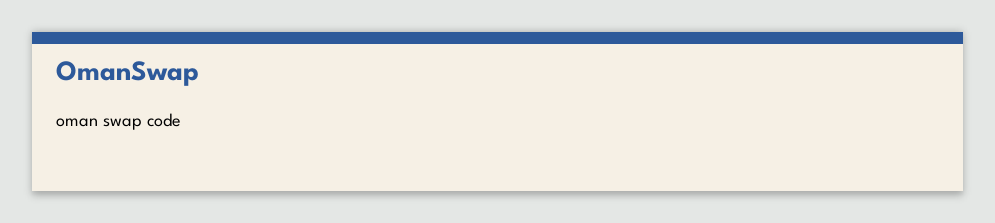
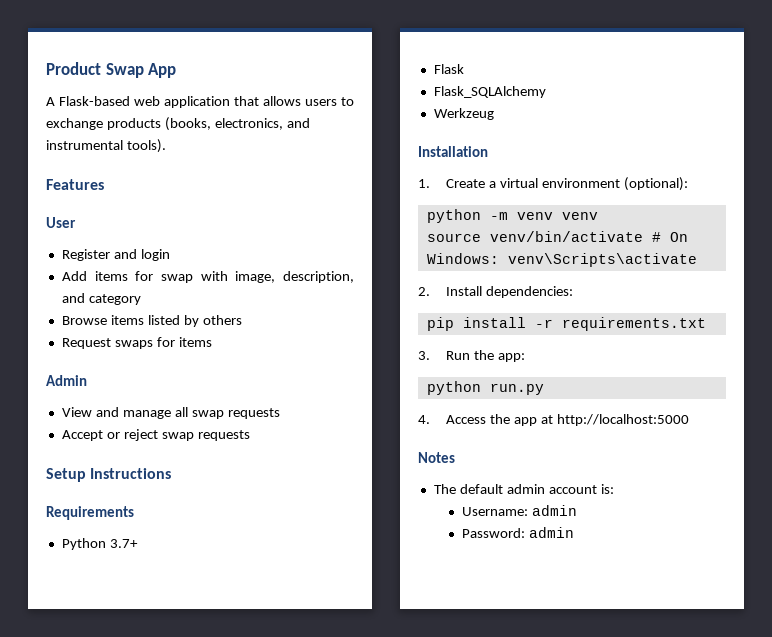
[56,61,199,86] [56,113,181,130] OmanSwap // oman swap code -> [46,62,177,78] [46,96,354,108] [46,117,310,131] [46,139,166,153] [46,179,104,190] [46,217,76,228] [61,249,170,261] [61,271,354,283] [61,293,141,305] [61,315,242,327] [61,337,212,349] [46,375,87,386] [61,407,280,419] [61,429,250,441] [46,468,172,482] [46,506,134,520] [61,538,138,550] [433,64,464,74] [433,86,546,98] [433,108,494,120] [418,146,488,157] [418,177,688,191] [426,209,598,223] [426,231,688,242] [426,253,697,267] [418,286,573,298] [426,317,706,331] [418,350,525,362] [426,381,544,395] [418,414,689,426] [418,452,455,463] [433,484,614,494] [461,505,577,516] [461,527,574,538] Product Swap App // A Flask-based web application that allows users to exchange products (books, electronics, and instrumental tools). // Features // User // Register and login // Add items for swap with image, description, and category // Browse items listed by others // Request swaps for items // Admin // View and manage all swap requests // Accept or reject swap requests // Setup Instructions // Requirements // Python 3.7+ // Flask // Flask_SQLAlchemy // Werkzeug // Installation // 1. Create a virtual environment (optional): // python -m venv venv // source venv/bin/activate # On Windows: venv\Scripts\activate // 2. Install dependencies: // pip install -r requirements.txt // 3. Run the app: // python run.py // 4. Access the app at http://localhost:5000 // Notes // The default admin account is: // Username: admin // Password: admin

